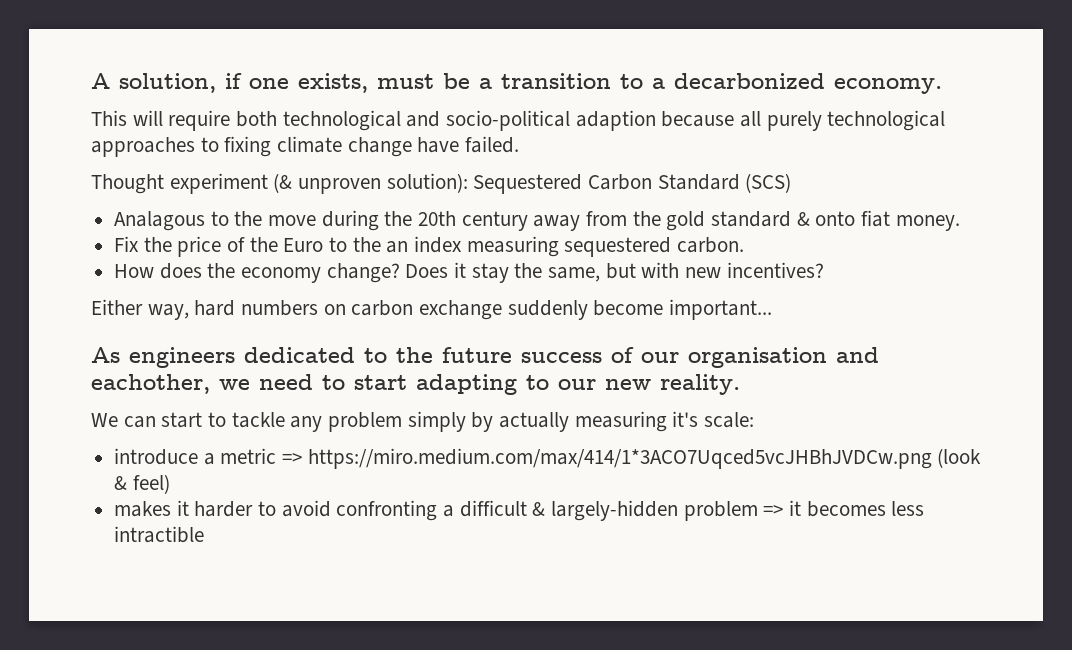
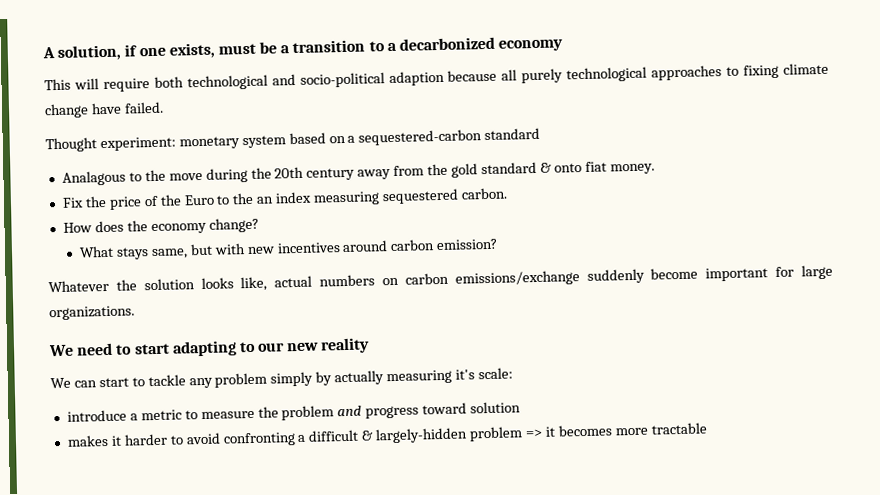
[834,78,942,94] economy. -> [498,39,564,52] economy
[169,173,792,194] experiment (& unproven solution): Sequestered Carbon Standard (SCS) -> [99,127,541,152] experiment: monetary system based on a sequestered-carbon standard
[405,262,824,283] [91,299,236,320] Does it stay the same, but with new incentives? // Either way, hard -> [79,238,499,260] [48,275,313,293] // What stays same, but with new incentives around carbon emission? // Whatever the solution looks like, actual
[419,300,503,320] exchange -> [454,270,580,287] emissions/exchange
[669,299,773,320] [91,347,879,368] [91,374,250,394] important... // As engineers dedicated to the future success of our organisation and eachother, we -> [705,264,834,282] [49,305,135,321] [48,344,74,357] important for large organizations. // We
[660,374,740,395] reality. -> [320,337,371,354] reality
[282,448,982,469] [114,474,170,494] => https://miro.medium.com/max/414/1*3ACO7Uqced5vcJHBhJVDCw.png (look & feel) -> [184,401,522,421] to measure the problem and progress toward solution
[891,501,925,516] [114,526,205,543] less intractible -> [614,422,707,436] more tractable

